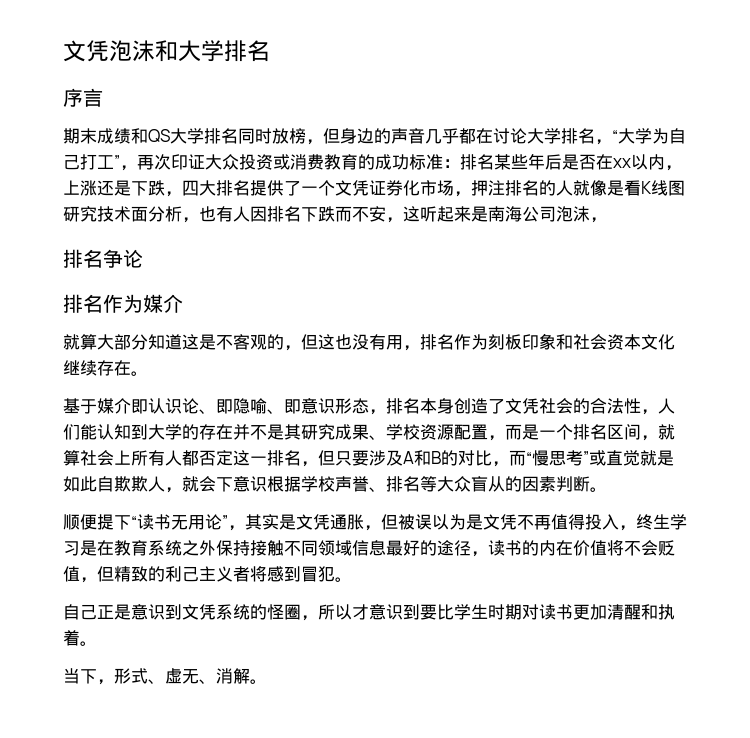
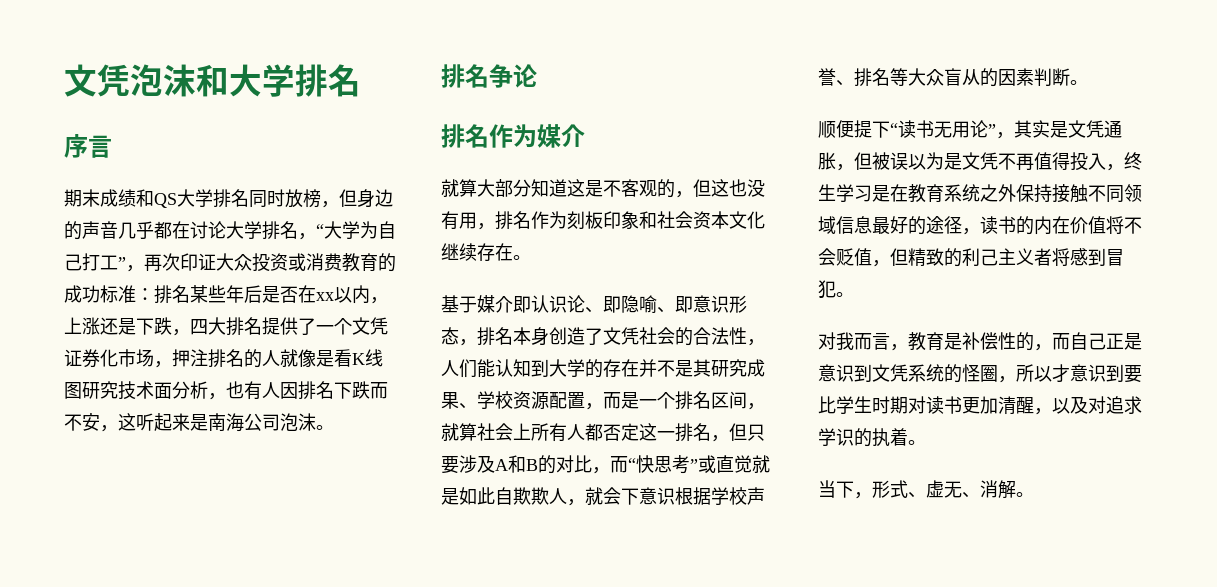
[590,217,607,223] ， -> [316,425,334,430] 。
[532,450,549,466] 慢 -> [636,455,654,473] 快
(352, 579) none -> [818,332,1070,351] 对我而言，教育是补偿性的，而
[641,604,658,620] 和 -> [1034,396,1142,415] [818,428,872,447] ，以及对追求学识的

